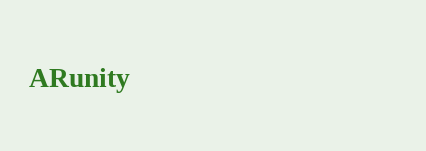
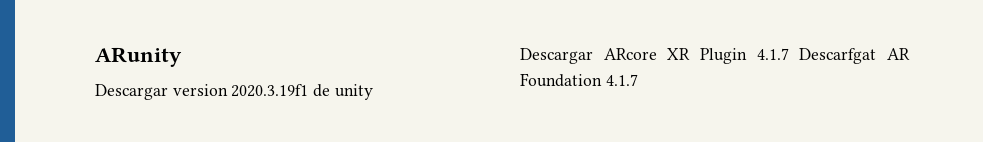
(130, 80) none -> [95,84,373,100] [520,48,910,64] [520,73,638,87] // Descargar version 2020.3.19f1 de unity // Descargar ARcore XR Plugin 4.1.7 Descarfgat AR Foundation 4.1.7

